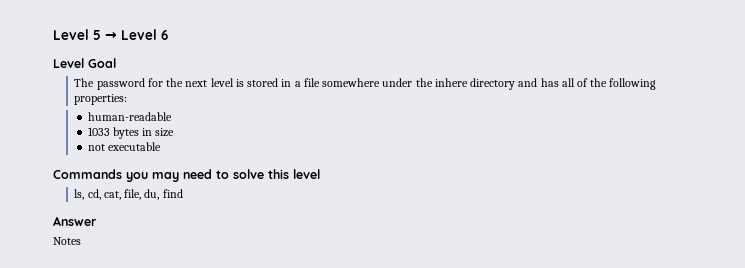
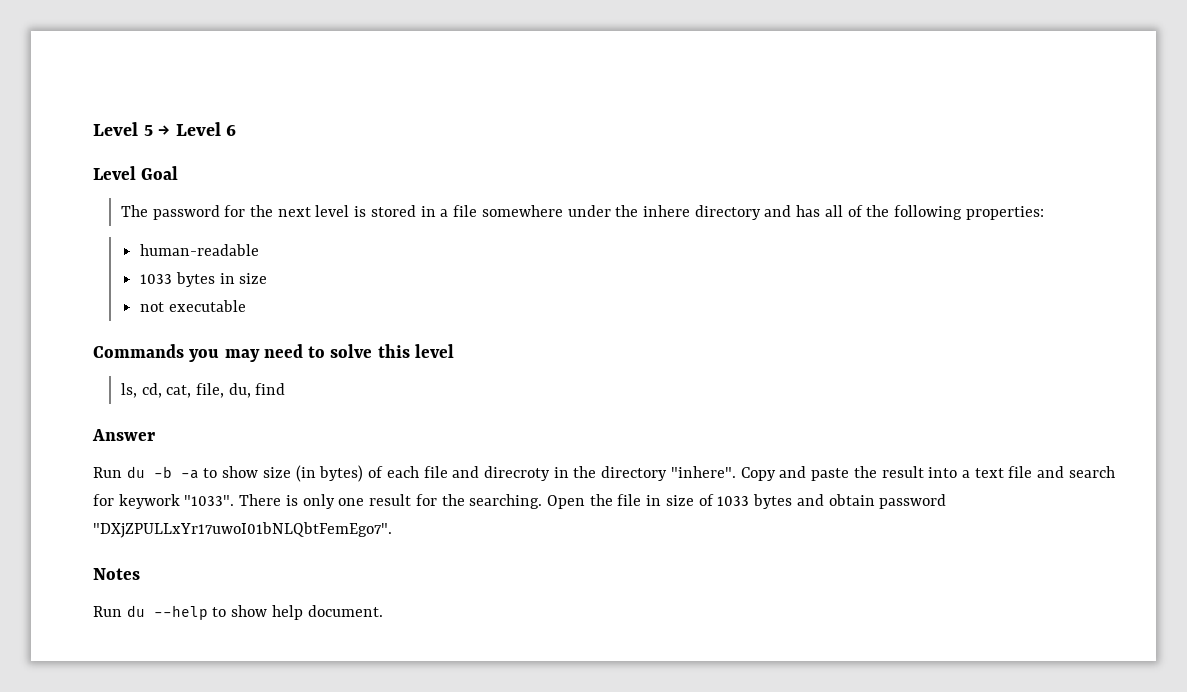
[53,237,81,245] Notes -> [93,465,1115,482] [93,494,947,509] [93,522,392,538] [93,568,140,580] [93,605,383,620] Run du -b -a to show size (in bytes) of each file and direcroty in the directory "inhere". Copy and paste the result into a text file and search for keywork "1033". There is only one result for the searching. Open the file in size of 1033 bytes and obtain password "DXjZPULLxYr17uwoI01bNLQbtFemEgo7". // Notes // Run du --help to show help document.

